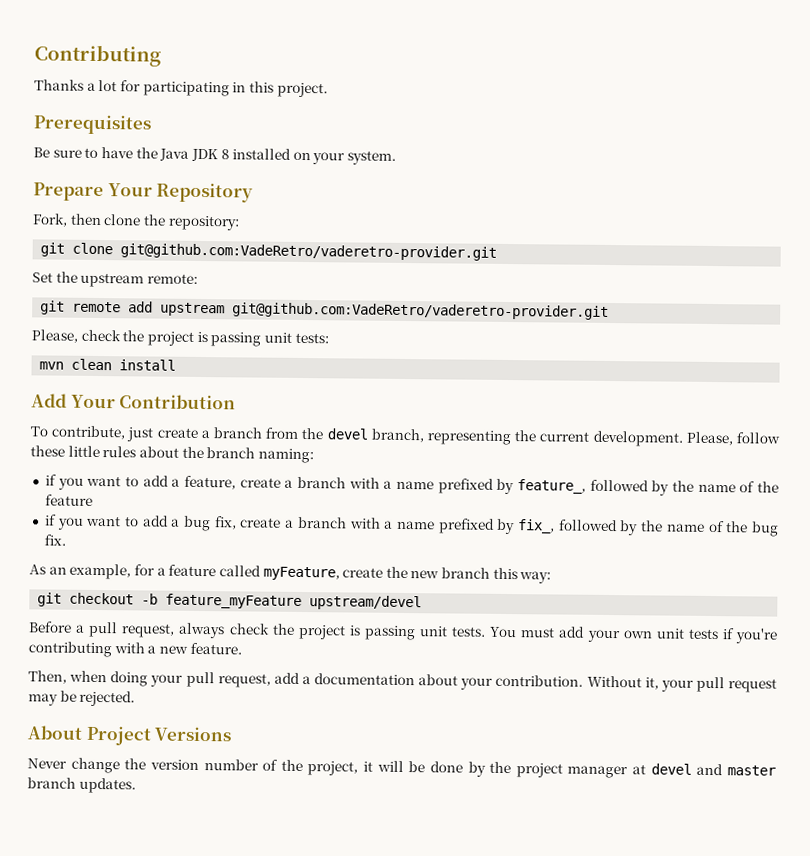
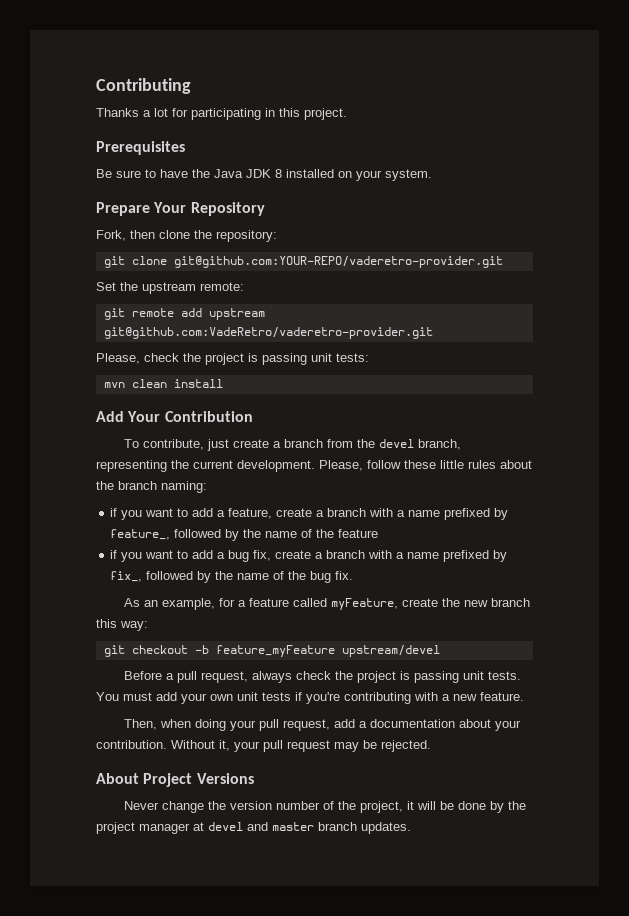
[120,243,498,261] git@github.com:VadeRetro/vaderetro-provider.git -> [173,256,503,268] git@github.com:YOUR-REPO/vaderetro-provider.git

